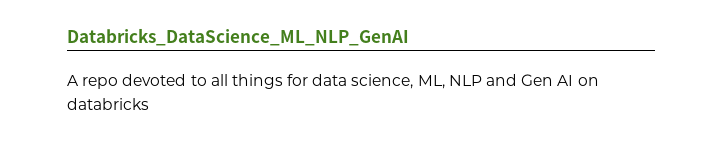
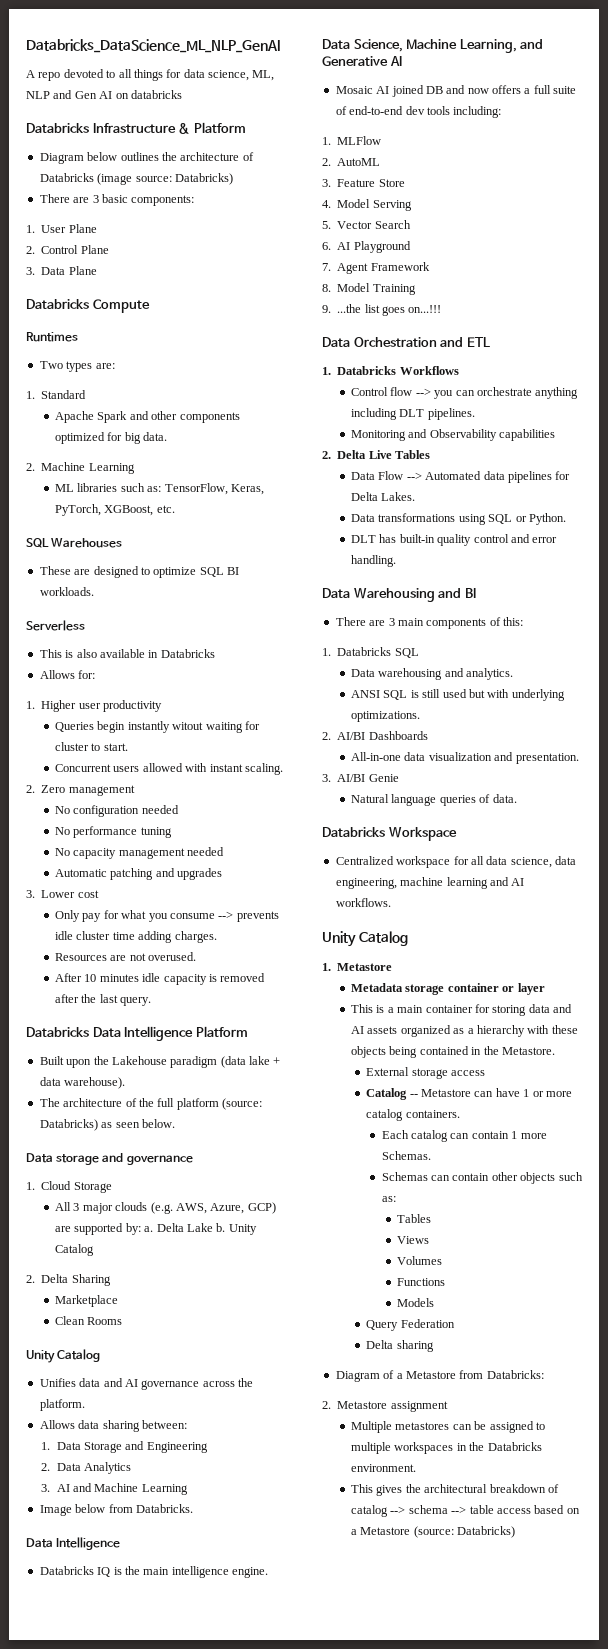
(149, 104) none -> [26,122,246,134] [39,152,254,164] [39,173,233,185] [39,194,195,206] [26,224,97,233] [26,245,109,254] [26,266,97,275] [26,299,150,313] [26,332,78,342] [39,361,115,372] [26,390,87,399] [55,411,240,423] [55,432,168,444] [26,462,135,474] [55,483,264,495] [55,504,175,516] [26,538,123,548] [39,566,239,578] [39,587,94,596] [26,620,85,631] [39,649,215,658] [39,670,96,679] [26,700,163,712] [55,721,260,733] [55,742,128,751] [55,763,283,775] [26,785,135,796] [55,805,179,817] [55,826,172,838] [55,847,225,859] [55,868,223,880] [26,890,99,898] [55,910,279,922] [55,931,217,943] [55,952,197,961] [55,973,266,985] [55,994,152,1006] [26,1026,248,1041] [39,1056,281,1068] [39,1077,126,1089] [39,1098,262,1110] [39,1119,175,1131] [26,1153,193,1165] [26,1181,112,1193] [55,1202,276,1214] [55,1223,257,1235] [55,1244,95,1256] [26,1274,111,1286] [55,1295,119,1307] [55,1316,123,1325] [26,1349,101,1363] [39,1378,253,1390] [39,1399,85,1411] [39,1420,187,1432] [41,1441,208,1453] [41,1462,131,1474] [41,1483,188,1495] [39,1504,193,1516] [26,1537,121,1550] [39,1566,268,1578] [322,39,544,53] [322,56,402,66] [335,85,577,97] [335,106,502,118] [322,136,382,145] [322,158,381,166] [322,179,405,187] [322,199,412,211] [322,220,411,229] [322,241,411,253] [322,262,430,274] [322,283,416,295] [322,304,442,316] [322,337,490,347] [322,366,459,375] [351,387,579,399] [351,408,475,420] [351,429,556,441] [322,450,431,459] [351,471,571,483] [351,492,416,501] [351,513,566,525] [351,534,558,546] [351,555,397,567] [322,588,476,602] [335,617,523,629] [322,647,419,658] [351,668,514,680] [351,689,565,701] [351,711,421,722] [322,731,428,740] [351,752,579,764] [322,774,399,782] [351,794,517,806] [322,827,457,841] [335,856,576,868] [335,877,525,889] [335,898,391,907] [322,931,408,947] [322,963,393,971] [351,983,545,995] [351,1004,573,1016] [351,1025,578,1037] [351,1046,555,1058] [366,1067,486,1079] [366,1088,572,1100] [366,1109,460,1121] [381,1130,547,1142] [381,1151,431,1160] [381,1172,583,1184] [381,1196,396,1202] [396,1214,431,1223] [396,1236,429,1244] [396,1256,442,1265] [396,1278,445,1286] [396,1298,434,1307] [366,1319,455,1331] [366,1340,434,1352] [335,1370,544,1382] [322,1401,448,1412] [351,1421,545,1433] [351,1442,542,1454] [351,1464,417,1472] [351,1484,559,1496] [351,1505,580,1517] [351,1526,516,1538] // Databricks Infrastructure & Platform // Diagram below outlines the architecture of Databricks (image source: Databricks) // There are 3 basic components: // 1. User Plane // 2. Control Plane // 3. Data Plane // Databricks Compute // Runtimes // Two types are: // 1. Standard // Apache Spark and other components optimized for big data. // 2. Machine Learning // ML libraries such as: TensorFlow, Keras, PyTorch, XGBoost, etc. // SQL Warehouses // These are designed to optimize SQL BI workloads. // Serverless // This is also available in Databricks // Allows for: // 1. Higher user productivity // Queries begin instantly witout waiting for cluster to start. // Concurrent users allowed with instant scaling. // 2. Zero management // No configuration needed // No performance tuning // No capacity management needed // Automatic patching and upgrades // 3. Lower cost // Only pay for what you consume --> prevents idle cluster time adding charges. // Resources are not overused. // After 10 minutes idle capacity is removed after the last query. // Databricks Data Intelligence Platform // Built upon the Lakehouse paradigm (data lake + data warehouse). // The architecture of the full platform (source: Databricks) as seen below. // Data storage and governance // 1. Cloud Storage // All 3 major clouds (e.g. AWS, Azure, GCP) are supported by: a. Delta Lake b. Unity Catalog // 2. Delta Sharing // Marketplace // Clean Rooms // Unity Catalog // Unifies data and AI governance across the platform. // Allows data sharing between: // 1. Data Storage and Engineering // 2. Data Analytics // 3. AI and Machine Learning // Image below from Databricks. // Data Intelligence // Databricks IQ is the main intelligence engine. // Data Science, Machine Learning, and Generative AI // Mosaic AI joined DB and now offers a full suite of end-to-end dev tools including: // 1. MLFlow // 2. AutoML // 3. Feature Store // 4. Model Serving // 5. Vector Search // 6. AI Playground // 7. Agent Framework // 8. Model Training // 9. ...the list goes on...!!! // Data Orchestration and ETL // 1. Databricks Workflows // Control flow --> you can orchestrate anything including DLT pipelines. // Monitoring and Observability capabilities // 2. Delta Live Tables // Data Flow --> Automated data pipelines for Delta Lakes. // Data transformations using SQL or Python. // DLT has built-in quality control and error handling. // Data Warehousing and BI // There are 3 main components of this: // 1. Databricks SQL // Data warehousing and analytics. // ANSI SQL is still used but with underlying optimizations. // 2. AI/BI Dashboards // All-in-one data visualization and presentation. // 3. AI/BI Genie // Natural language queries of data. // Databricks Workspace // Centralized workspace for all data science, data engineering, machine learning and AI workflows. // Unity Catalog // 1. Metastore // Metadata storage container or layer // This is a main container for storing data and AI assets organized as a hierarchy with these objects being contained in the Metastore. // External storage access // Catalog -- Metastore can have 1 or more catalog containers. // Each catalog can contain 1 more Schemas. // Schemas can contain other objects such as: // Tables // Views // Volumes // Functions // Models // Query Federation // Delta sharing // Diagram of a Metastore from Databricks: // 2. Metastore assignment // Multiple metastores can be assigned to multiple workspaces in the Databricks environment. // This gives the architectural breakdown of catalog --> schema --> table access based on a Metastore (source: Databricks)

